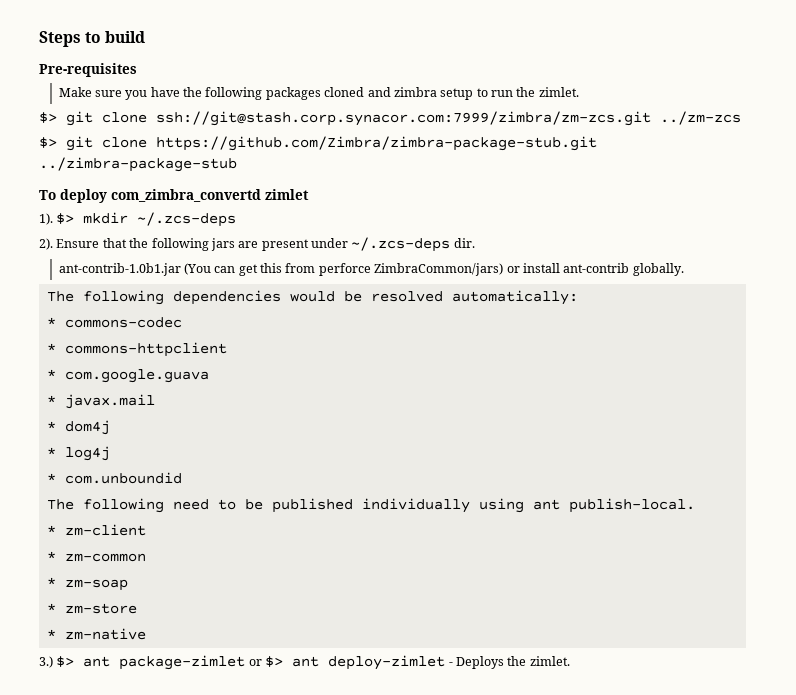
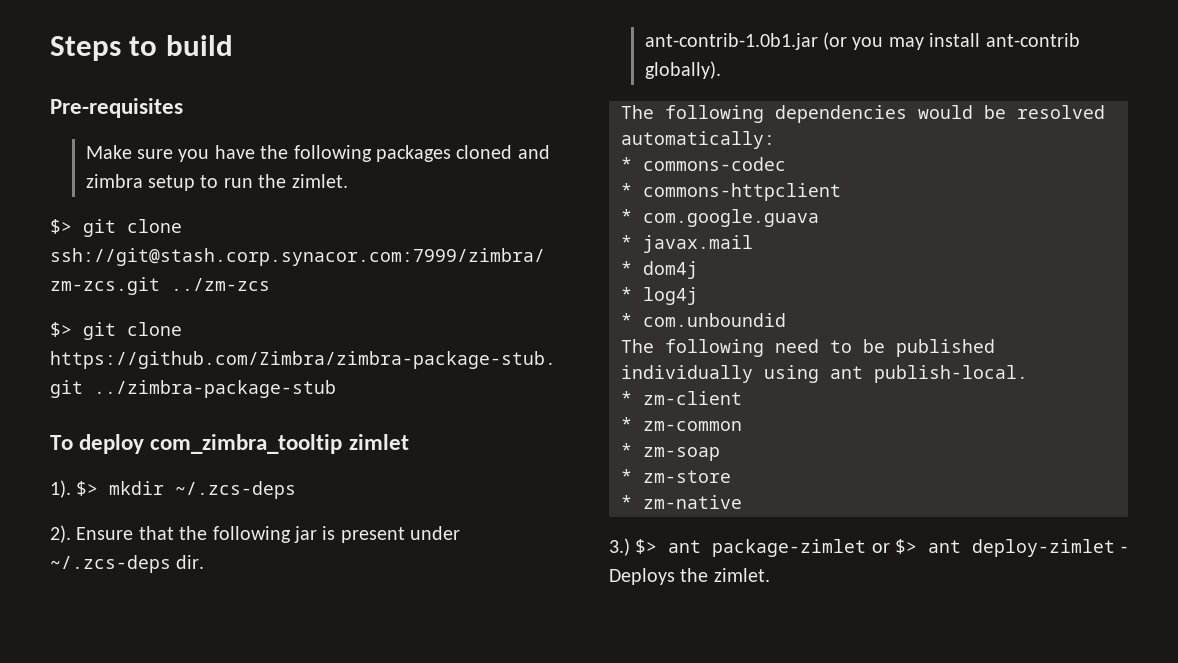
[111,189,261,202] com_zimbra_convertd -> [150,434,343,454] com_zimbra_tooltip
[210,238,259,251] jars are -> [294,526,336,543] jar is
[183,263,520,276] (You can get this from perforce ZimbraCommon/jars) or -> [822,32,924,50] (or you may
[632,263,684,276] globally. -> [644,61,721,79] globally).

